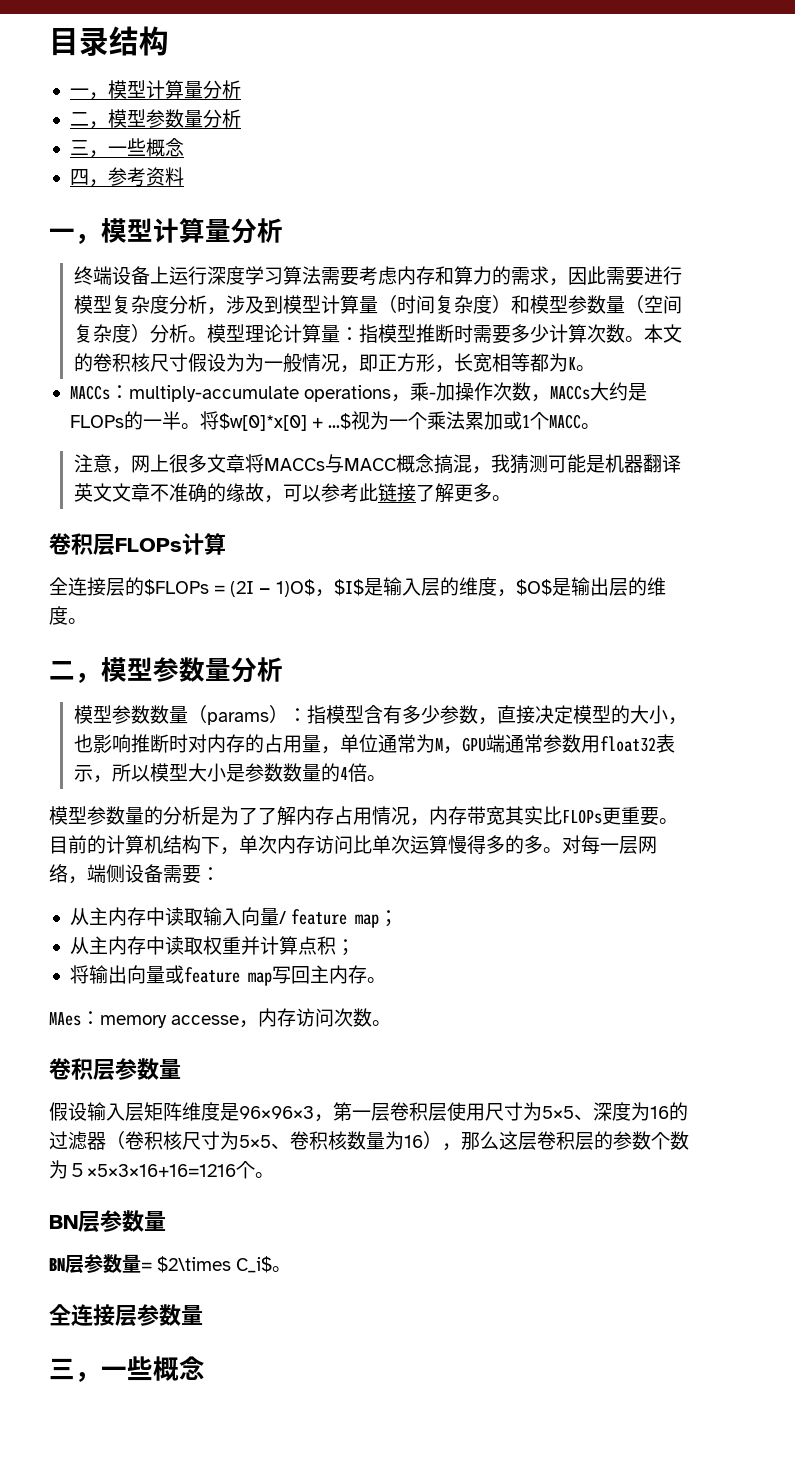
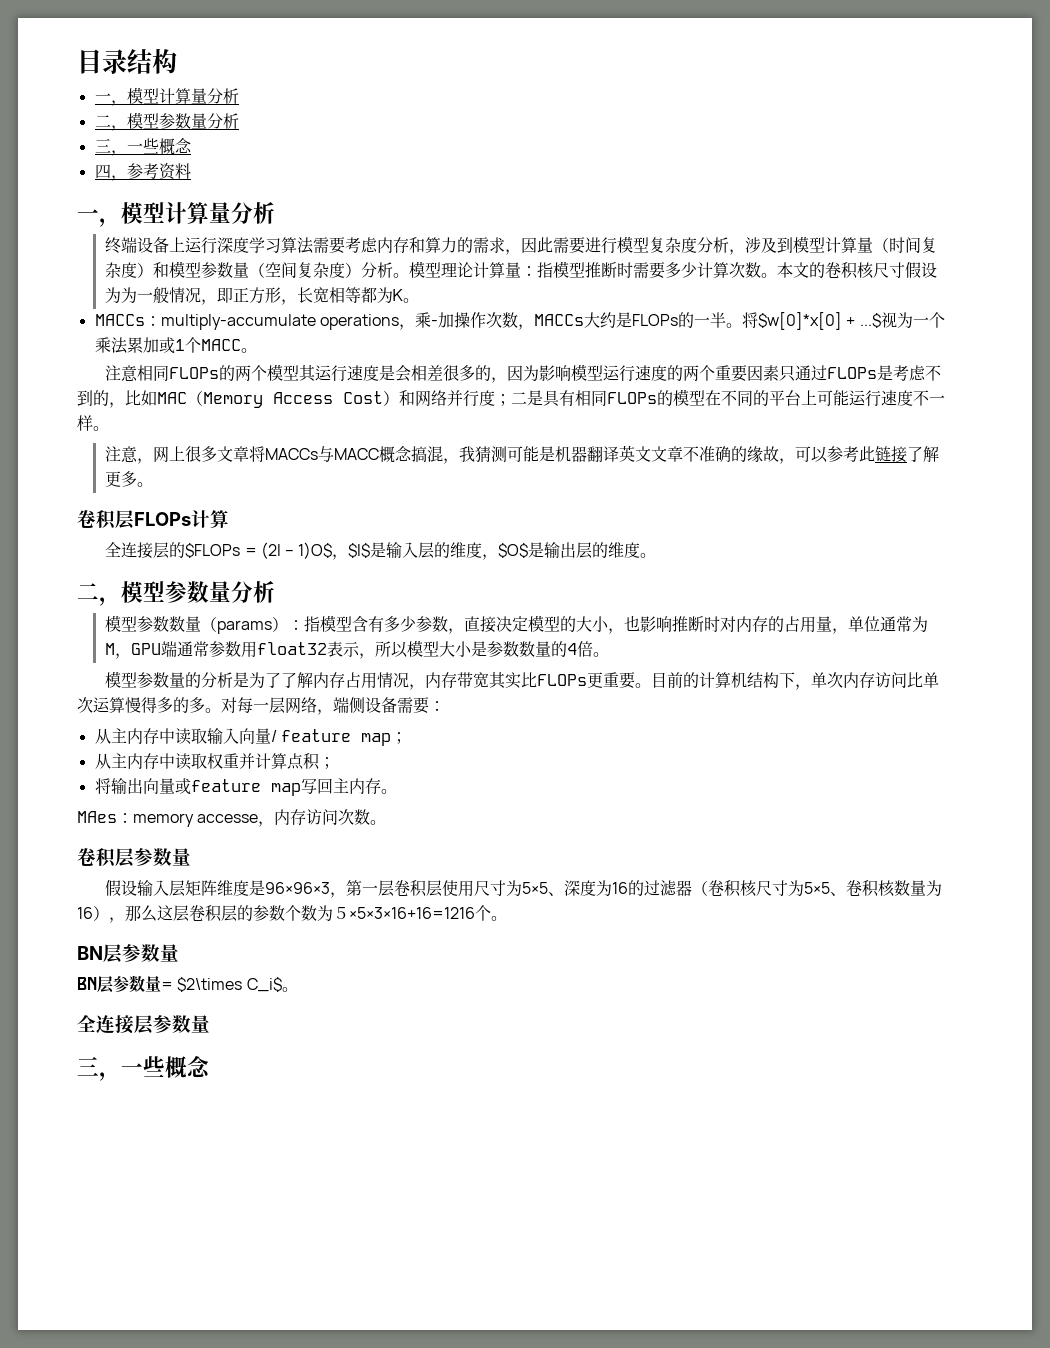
(601, 426) none -> [105,364,942,383] [77,389,945,408] [77,415,109,431] // 注意相同FLOPs的两个模型其运行速度是会相差很多的，因为影响模型运行速度的两个重要因素只通过FLOPs是考虑不到的，比如MAC（Memory Access Cost）和网络并行度；二是具有相同FLOPs的模型在不同的平台上可能运行速度不一样。

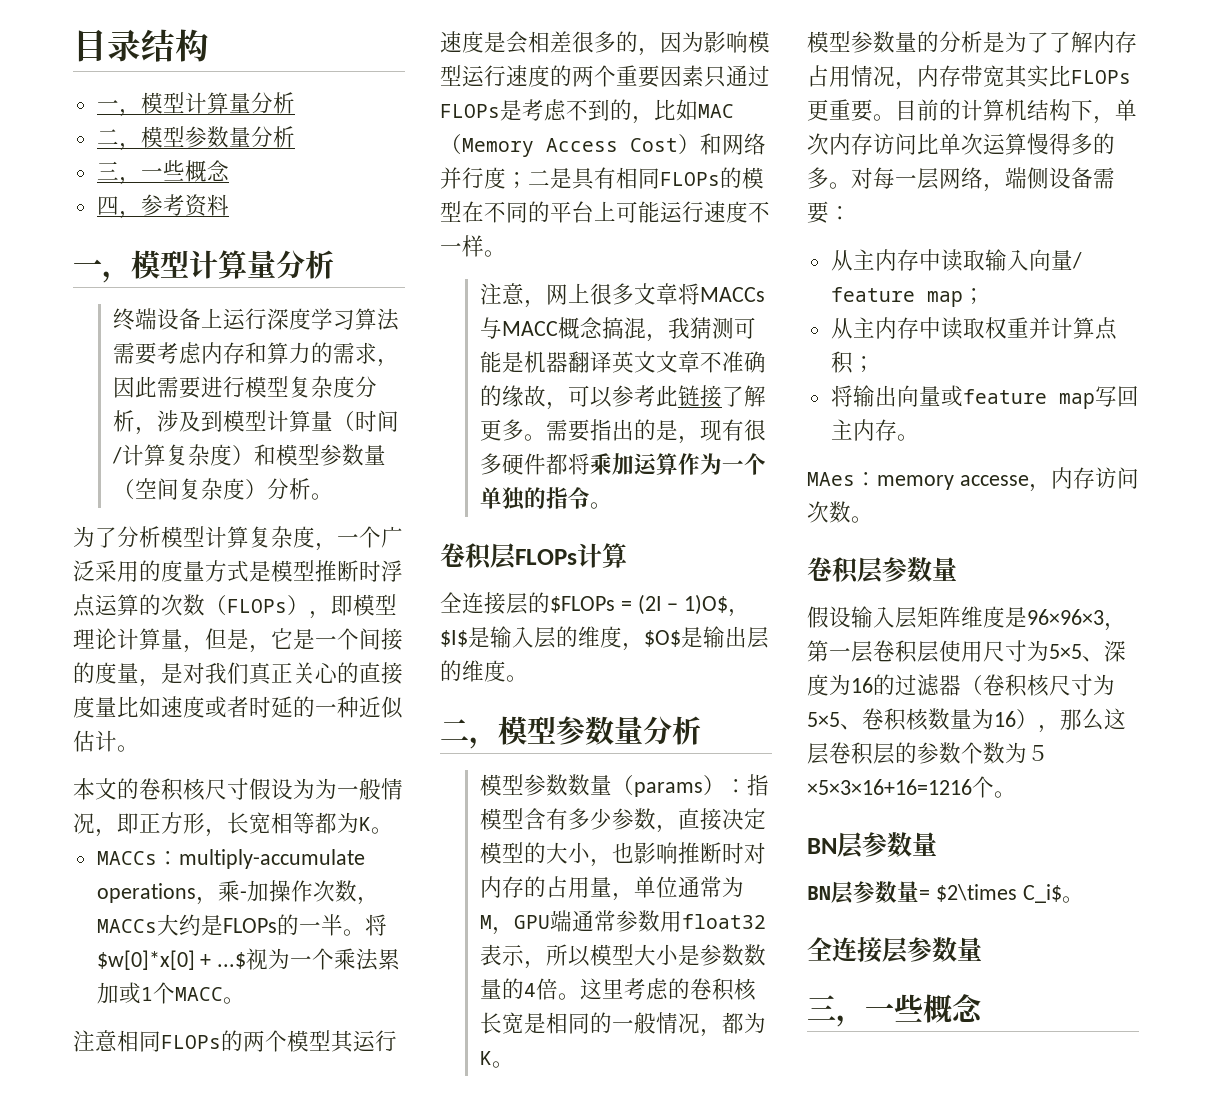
(921, 245) none -> [111,444,166,466] /计算
[408,261,777,279] 模型理论计算量：指模型推断时需要多少计算次数。 -> [73,526,403,551] [73,560,403,582] [73,594,397,619] [73,628,403,653] [73,662,403,687] [73,696,403,719] [73,730,139,752] // 为了分析模型计算复杂度，一个广泛采用的度量方式是模型推断时浮点运算的次数（FLOPs），即模型理论计算量，但是，它是一个间接的度量，是对我们真正关心的直接度量比如速度或者时延的一种近似估计。 //
(153, 484) none -> [545,419,766,444] [479,453,766,475] [479,487,612,511] 需要指出的是，现有很多硬件都将乘加运算作为一个单独的指令。
(609, 654) none -> [579,978,756,1001] [479,1012,766,1037] [479,1051,514,1068] 这里考虑的卷积核长宽是相同的一般情况，都为K。

